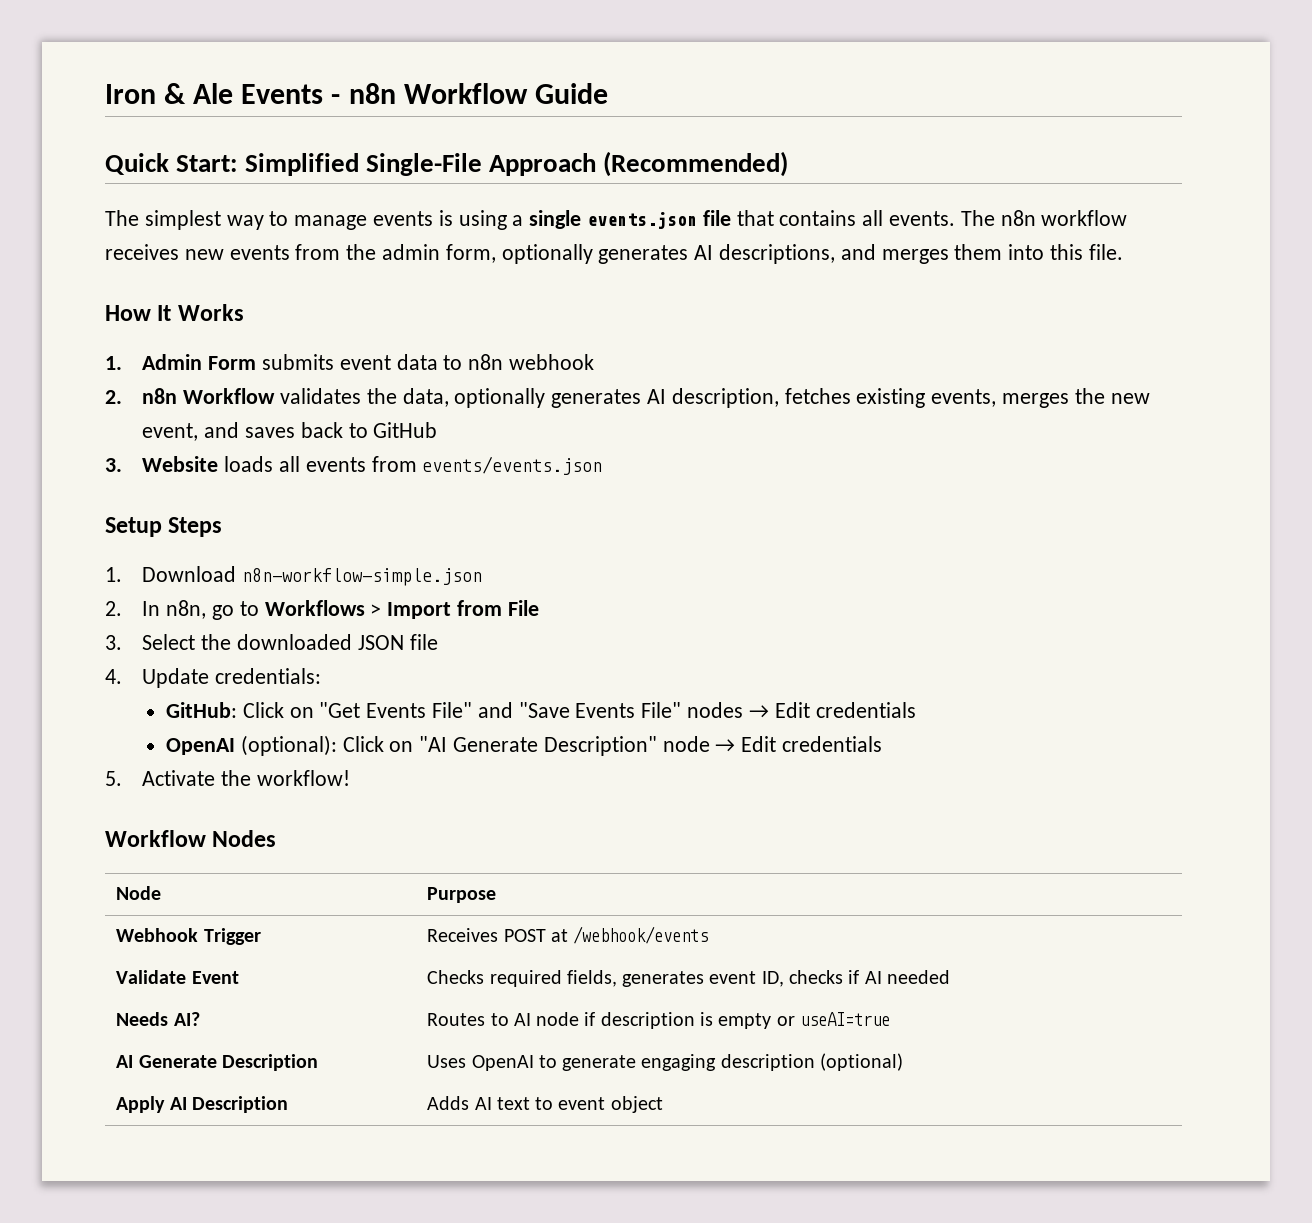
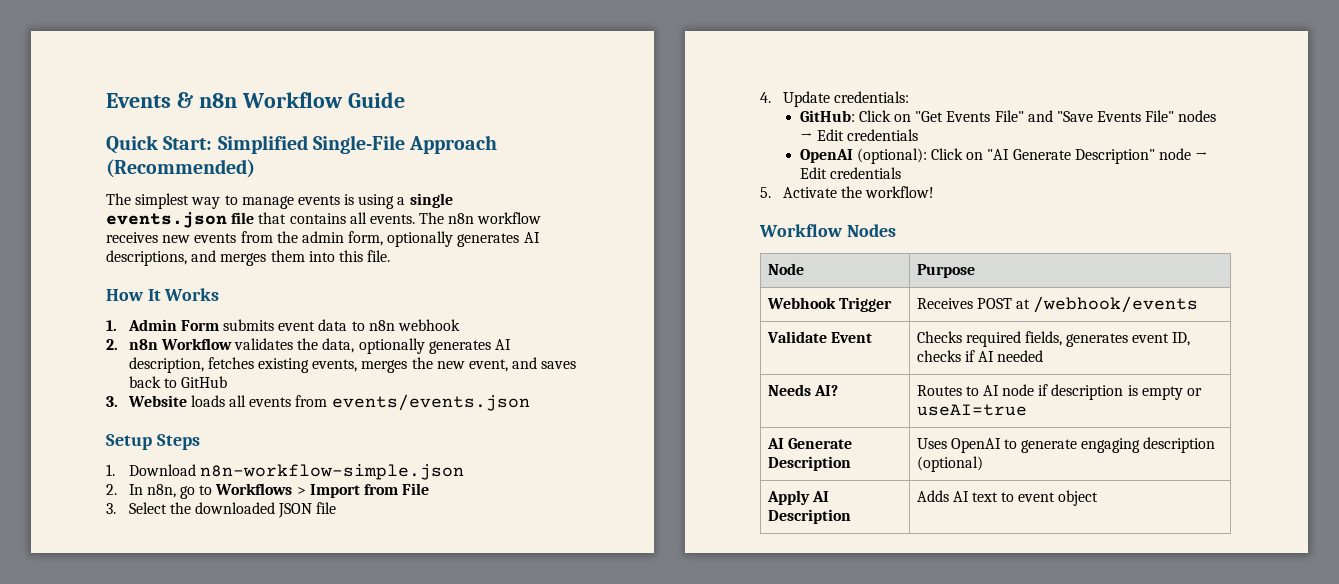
[105,83,341,104] Iron & Ale Events - -> [106,92,193,108] Events &

